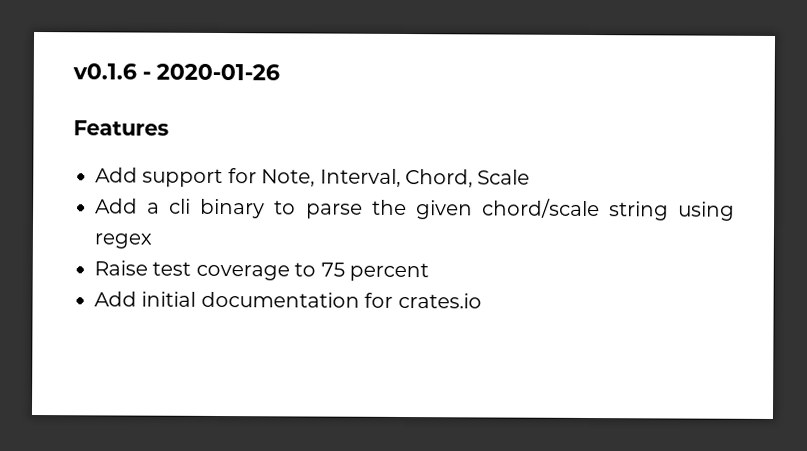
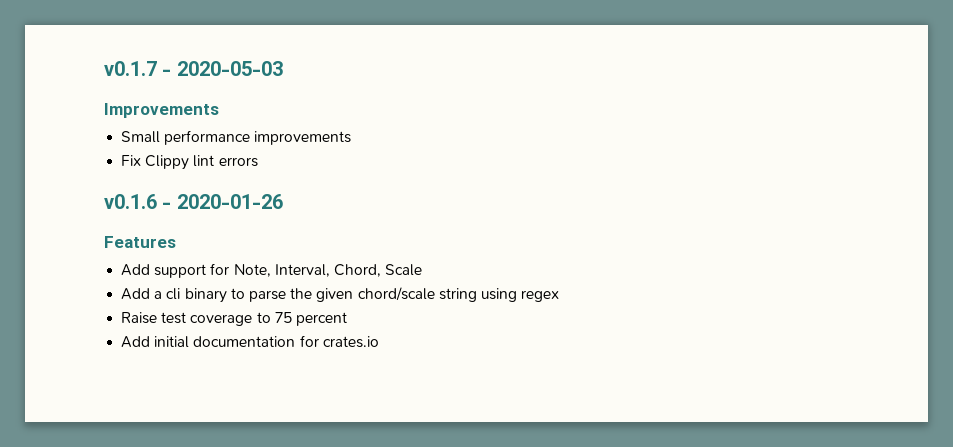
(72, 71) none -> [104,61,283,76] [104,103,219,118] [121,130,352,145] [121,155,258,170] v0.1.7 - 2020-05-03 // Improvements // Small performance improvements // Fix Clippy lint errors //

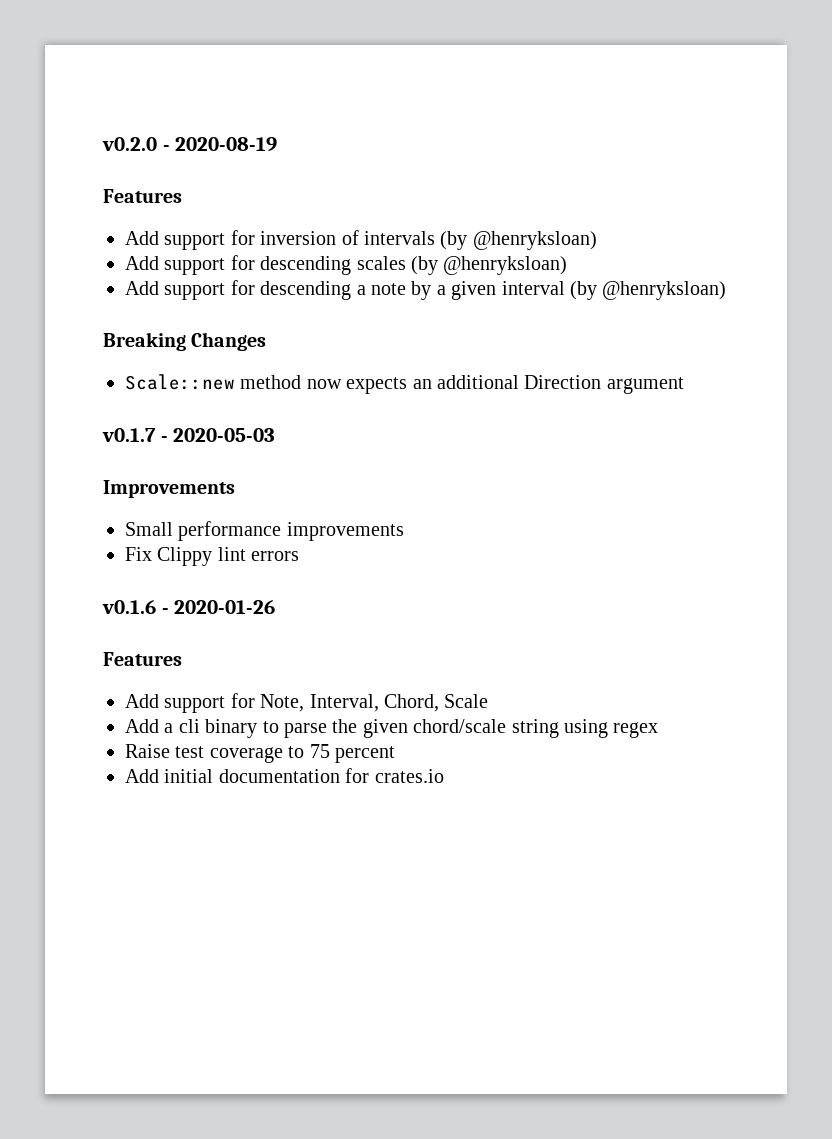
(104, 68) none -> [102,137,278,152] [103,189,182,203] [125,230,597,250] [125,255,568,275] [125,280,727,300] [103,332,267,351] [125,374,684,394] v0.2.0 - 2020-08-19 // Features // Add support for inversion of intervals (by @henryksloan) // Add support for descending scales (by @henryksloan) // Add support for descending a note by a given interval (by @henryksloan) // Breaking Changes // Scale::new method now expects an additional Direction argument //

